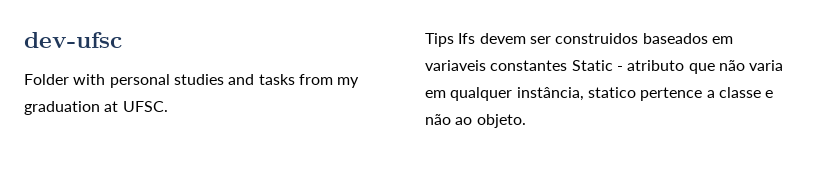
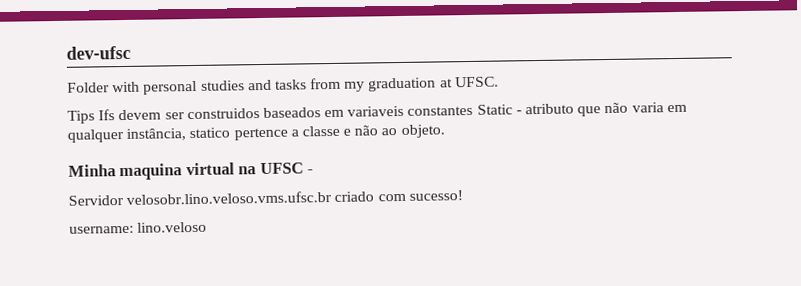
(526, 121) none -> [68,162,315,181] [68,190,463,206] [69,221,208,234] // Minha maquina virtual na UFSC - // Servidor velosobr.lino.veloso.vms.ufsc.br criado com sucesso! // username: lino.veloso

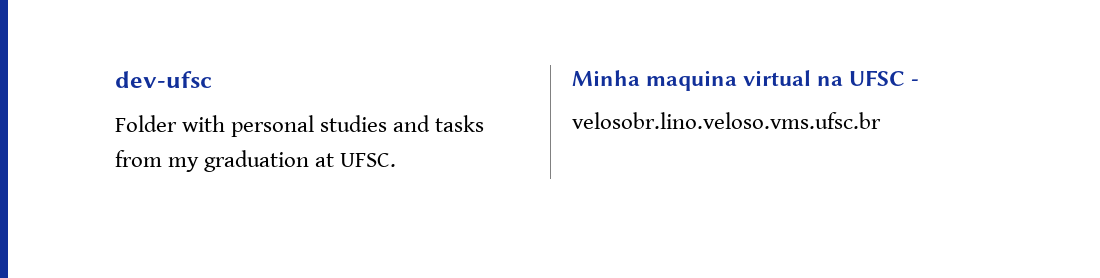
[67,102,687,124] [67,124,445,143] // Tips Ifs devem ser construidos baseados em variaveis constantes Static - atributo que não varia em qualquer instância, statico pertence a classe e não ao objeto. -> (397, 160) none
[68,190,463,206] [69,221,208,234] Servidor velosobr.lino.veloso.vms.ufsc.br criado com sucesso! // username: lino.veloso -> [572,112,881,129] velosobr.lino.veloso.vms.ufsc.br

